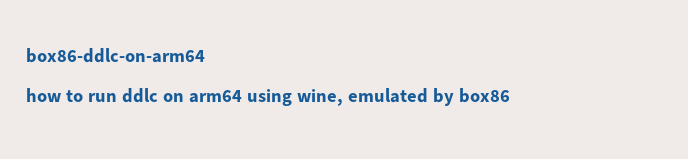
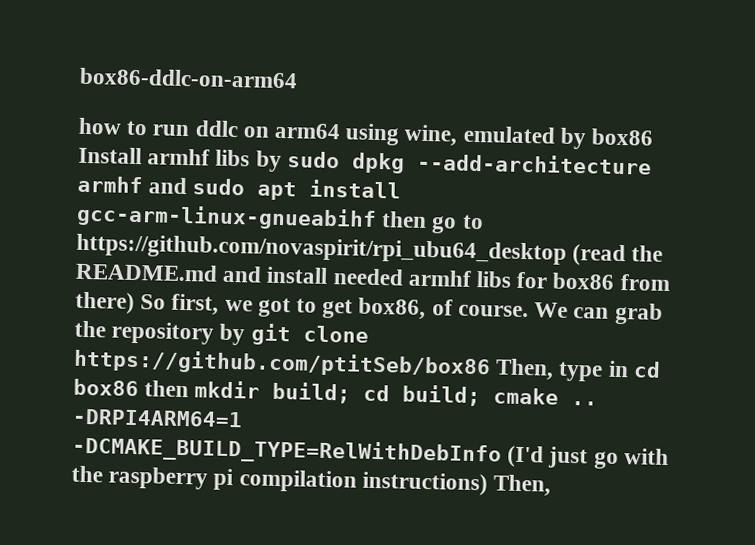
(510, 95) none -> [78,146,652,175] [77,175,402,201] [76,203,484,234] [76,233,664,267] [75,262,671,292] [75,291,663,325] [74,320,369,346] [73,348,661,382] [73,378,599,407] [72,408,243,428] [72,435,669,469] [71,465,552,497] Install armhf libs by sudo dpkg --add-architecture armhf and sudo apt install gcc-arm-linux-gnueabihf then go to https://github.com/novaspirit/rpi_ubu64_desktop (read the README.md and install needed armhf libs for box86 from there) So first, we got to get box86, of course. We can grab the repository by git clone https://github.com/ptitSeb/box86 Then, type in cd box86 then mkdir build; cd build; cmake .. -DRPI4ARM64=1 -DCMAKE_BUILD_TYPE=RelWithDebInfo (I'd just go with the raspberry pi compilation instructions) Then,

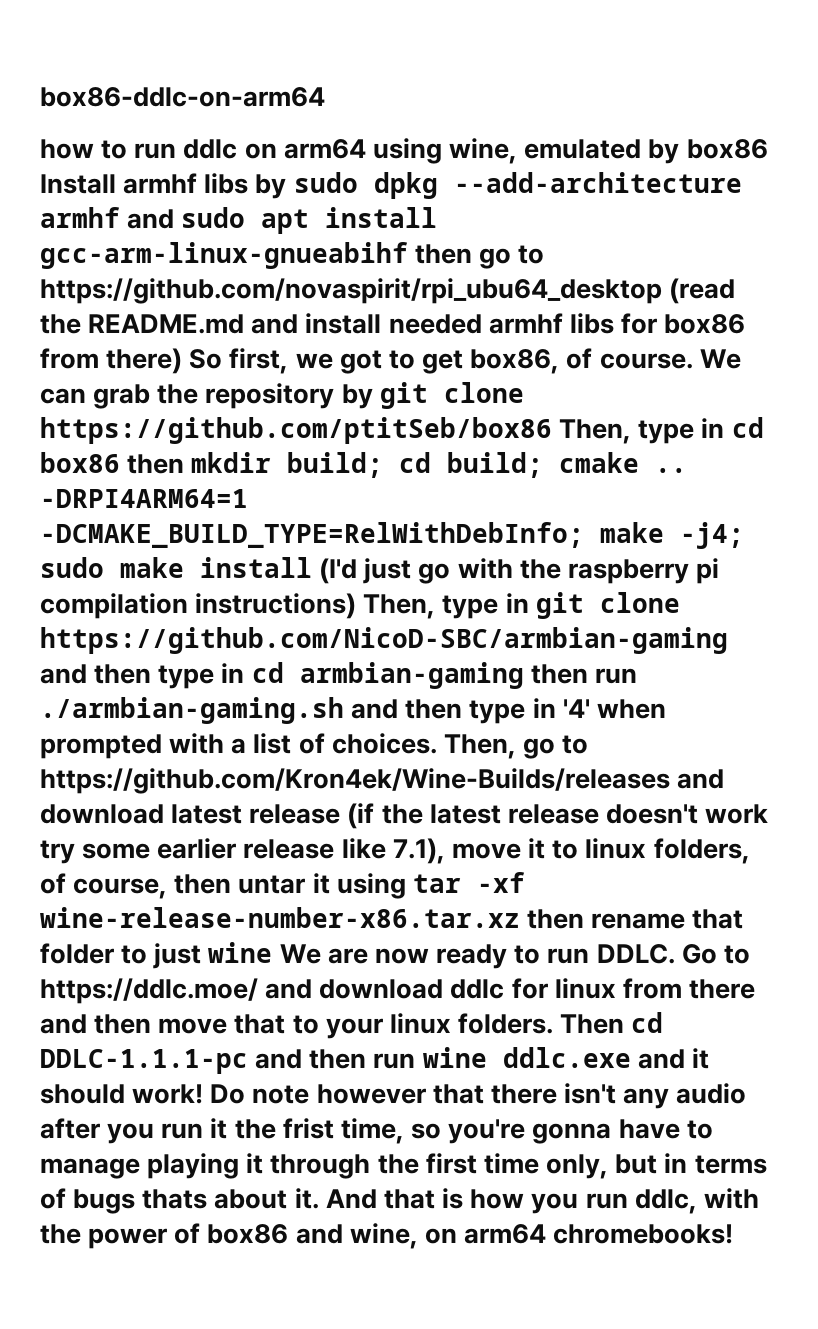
[72,435,502,467] -DCMAKE_BUILD_TYPE=RelWithDebInfo -> [40,522,744,549] [40,557,312,578] -DCMAKE_BUILD_TYPE=RelWithDebInfo; make -j4; sudo make install
(552, 485) none -> [442,592,680,619] [40,627,728,654] [40,662,637,689] [40,697,666,724] [40,733,589,759] [40,768,725,794] [40,803,769,829] [40,838,750,864] [40,872,525,899] [40,907,744,929] [40,942,750,969] [40,978,756,1004] [40,1012,664,1039] [40,1047,709,1074] [40,1083,747,1109] [40,1118,713,1144] [40,1153,767,1179] [40,1188,759,1214] [40,1223,734,1249] type in git clone https://github.com/NicoD-SBC/armbian-gaming and then type in cd armbian-gaming then run ./armbian-gaming.sh and then type in '4' when prompted with a list of choices. Then, go to https://github.com/Kron4ek/Wine-Builds/releases and download latest release (if the latest release doesn't work try some earlier release like 7.1), move it to linux folders, of course, then untar it using tar -xf wine-release-number-x86.tar.xz then rename that folder to just wine We are now ready to run DDLC. Go to https://ddlc.moe/ and download ddlc for linux from there and then move that to your linux folders. Then cd DDLC-1.1.1-pc and then run wine ddlc.exe and it should work! Do note however that there isn't any audio after you run it the frist time, so you're gonna have to manage playing it through the first time only, but in terms of bugs thats about it. And that is how you run ddlc, with the power of box86 and wine, on arm64 chromebooks!

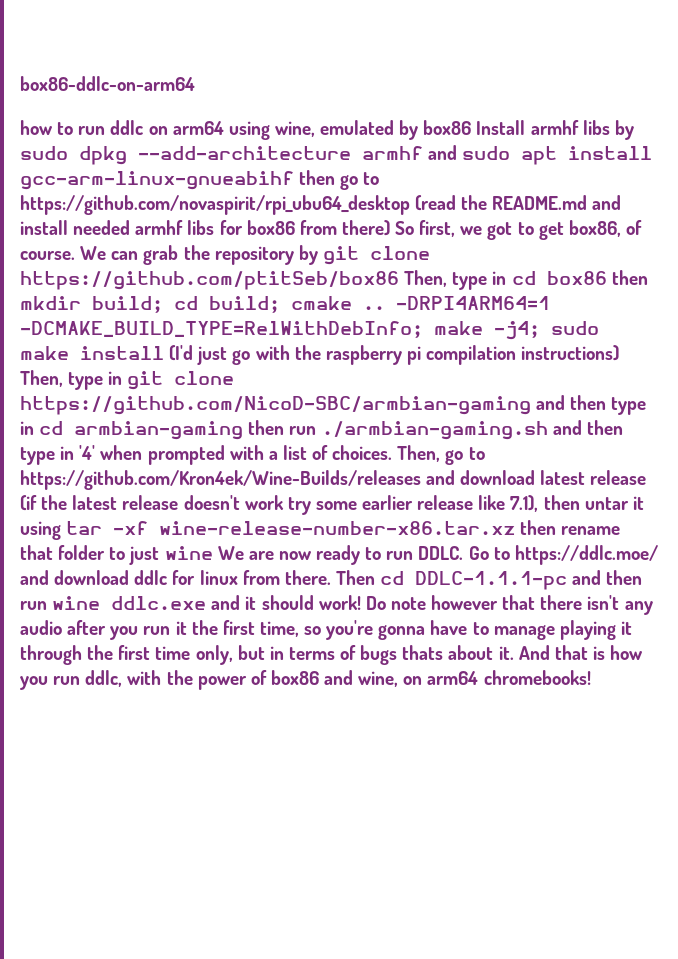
[451,838,750,864] [40,873,168,899] move it to linux folders, of course, -> (539, 503) none
[689,979,756,999] [40,1013,554,1039] there and then move that to your linux folders. -> [284,570,331,585] there.
[282,1118,334,1139] frist -> [222,620,255,635] first

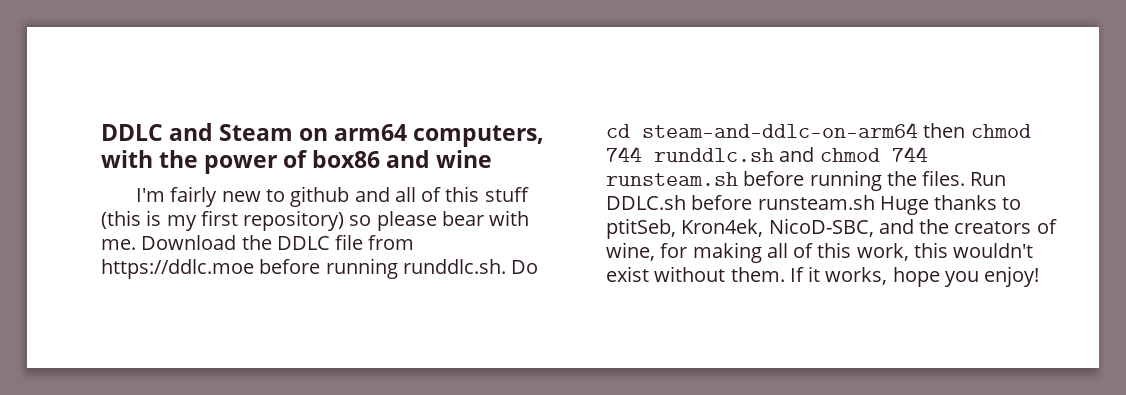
[20,76,195,91] [20,120,634,140] [20,145,653,165] [20,170,380,190] [20,195,622,215] [20,220,642,240] [20,245,430,265] [20,270,648,290] [20,296,550,313] [20,321,599,340] [20,345,620,365] [20,370,235,390] [20,395,647,415] [20,420,623,440] [20,445,485,465] [20,470,647,490] [20,495,644,515] [20,520,621,540] [20,545,658,565] [20,570,643,590] [20,595,653,615] [20,620,632,640] [20,645,644,665] [20,670,123,690] box86-ddlc-on-arm64 // how to run ddlc on arm64 using wine, emulated by box86 Install armhf libs by sudo dpkg --add-architecture armhf and sudo apt install gcc-arm-linux-gnueabihf then go to https://github.com/novaspirit/rpi_ubu64_desktop (read the README.md and install needed armhf libs for box86 from there) So first, we got to get box86, of course. We can grab the repository by git clone https://github.com/ptitSeb/box86 Then, type in cd box86 then mkdir build; cd build; cmake .. -DRPI4ARM64=1 -DCMAKE_BUILD_TYPE=RelWithDebInfo; make -j4; sudo make install (I'd just go with the raspberry pi compilation instructions) Then, type in git clone https://github.com/NicoD-SBC/armbian-gaming and then type in cd armbian-gaming then run ./armbian-gaming.sh and then type in '4' when prompted with a list of choices. Then, go to https://github.com/Kron4ek/Wine-Builds/releases and download latest release (if the latest release doesn't work try some earlier release like 7.1), then untar it using tar -xf wine-release-number-x86.tar.xz then rename that folder to just wine We are now ready to run DDLC. Go to https://ddlc.moe/ and download ddlc for linux from there. Then cd DDLC-1.1.1-pc and then run wine ddlc.exe and it should work! Do note however that there isn't any audio after you run it the first time, so you're gonna have to manage playing it through the first time only, but in terms of bugs thats about it. And that is how you run ddlc, -> [101,123,545,147] DDLC and Steam on arm64 computers,
[358,670,591,687] wine, on arm64 chromebooks! -> [436,150,493,168] [136,186,529,207] [101,210,530,231] [101,234,415,250] [101,258,539,279] [606,122,1031,138] [606,146,928,162] [606,170,1007,191] [606,195,1022,215] [606,218,1057,239] [606,242,1034,263] [606,266,1040,287] wine // I'm fairly new to github and all of this stuff (this is my first repository) so please bear with me. Download the DDLC file from https://ddlc.moe before running runddlc.sh. Do cd steam-and-ddlc-on-arm64 then chmod 744 runddlc.sh and chmod 744 runsteam.sh before running the files. Run DDLC.sh before runsteam.sh Huge thanks to ptitSeb, Kron4ek, NicoD-SBC, and the creators of wine, for making all of this work, this wouldn't exist without them. If it works, hope you enjoy!

